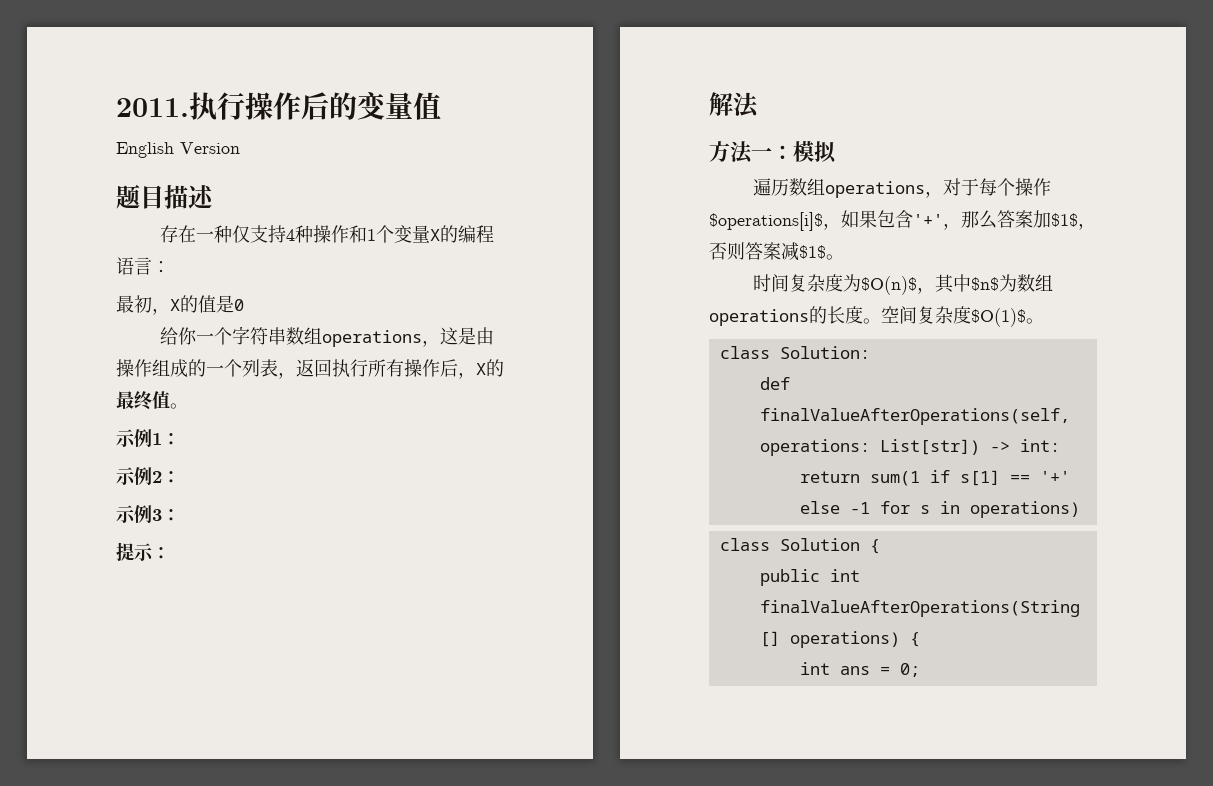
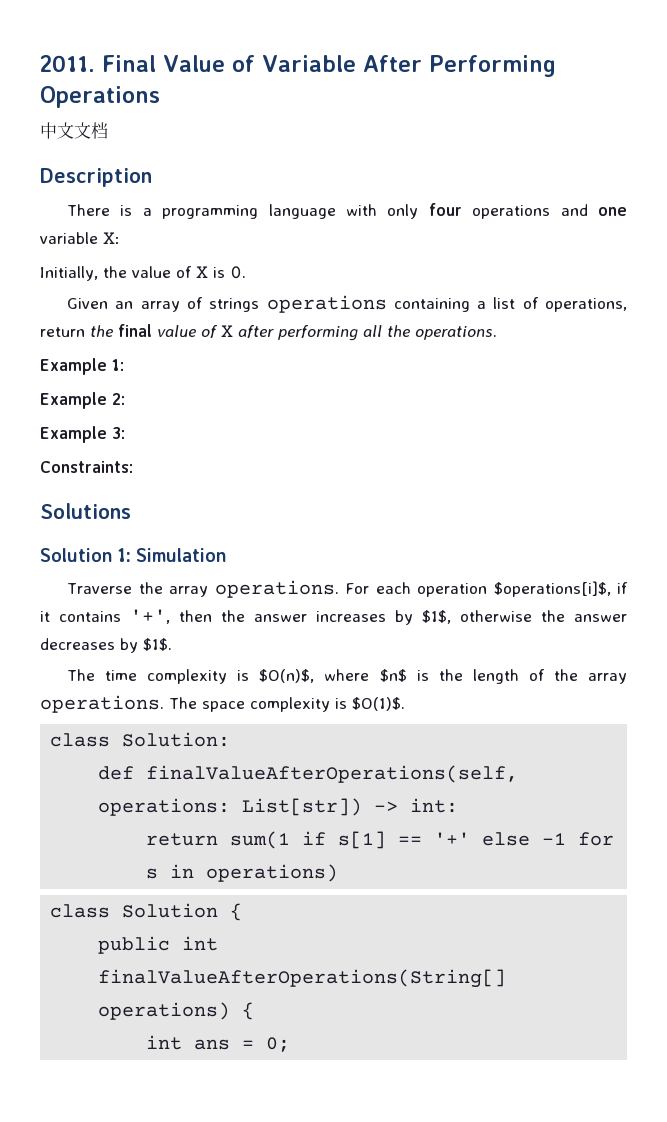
[189,92,441,120] [116,142,240,158] [116,184,214,209] [160,225,495,243] [116,257,170,275] [116,295,244,315] [160,326,495,347] [116,359,504,379] [116,391,188,410] [116,429,180,447] [116,467,180,485] [116,505,180,523] [116,542,170,561] [709,92,759,118] [709,141,837,164] [753,178,1052,198] [709,210,1096,231] [709,242,844,261] [753,274,1054,295] [709,306,1044,327] 执行操作后的变量值 // English Version // 题目描述 // 存在一种仅支持4种操作和1个变量X的编程语言： // 最初，X的值是0 // 给你一个字符串数组operations，这是由操作组成的一个列表，返回执行所有操作后，X的最终值。 // 示例1： // 示例2： // 示例3： // 提示： // 解法 // 方法一：模拟 // 遍历数组operations，对于每个操作$operations[i]$，如果包含'+'，那么答案加$1$，否则答案减$1$。 // 时间复杂度为$O(n)$，其中$n$为数组operations的长度。空间复杂度$O(1)$。 -> [102,55,556,77] [40,86,160,108] [40,122,108,139] [40,168,152,187] [67,203,627,219] [40,232,120,244] [40,266,246,281] [67,295,627,313] [40,324,497,341] [40,358,124,375] [40,392,125,409] [40,426,125,443] [40,461,133,473] [40,503,131,519] [40,548,227,562] [67,580,628,598] [40,609,627,625] [40,638,172,653] [67,669,627,684] [40,695,405,713] Final Value of Variable After Performing Operations // 中文文档 // Description // There is a programming language with only four operations and one variable X: // Initially, the value of X is 0. // Given an array of strings operations containing a list of operations, return the final value of X after performing all the operations. // Example 1: // Example 2: // Example 3: // Constraints: // Solutions // Solution 1: Simulation // Traverse the array operations. For each operation $operations[i]$, if it contains '+', then the answer increases by $1$, otherwise the answer decreases by $1$. // The time complexity is $O(n)$, where $n$ is the length of the array operations. The space complexity is $O(1)$.

